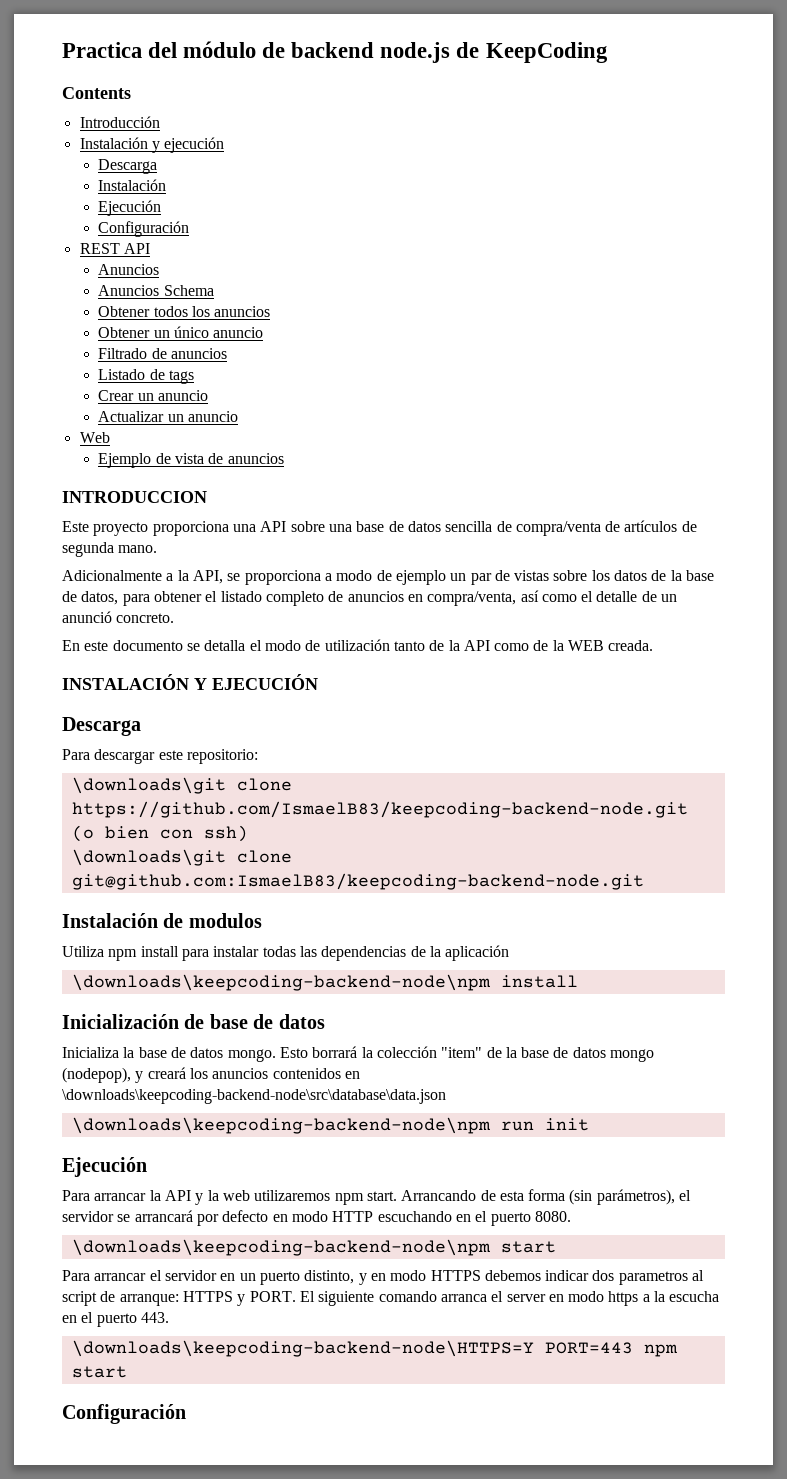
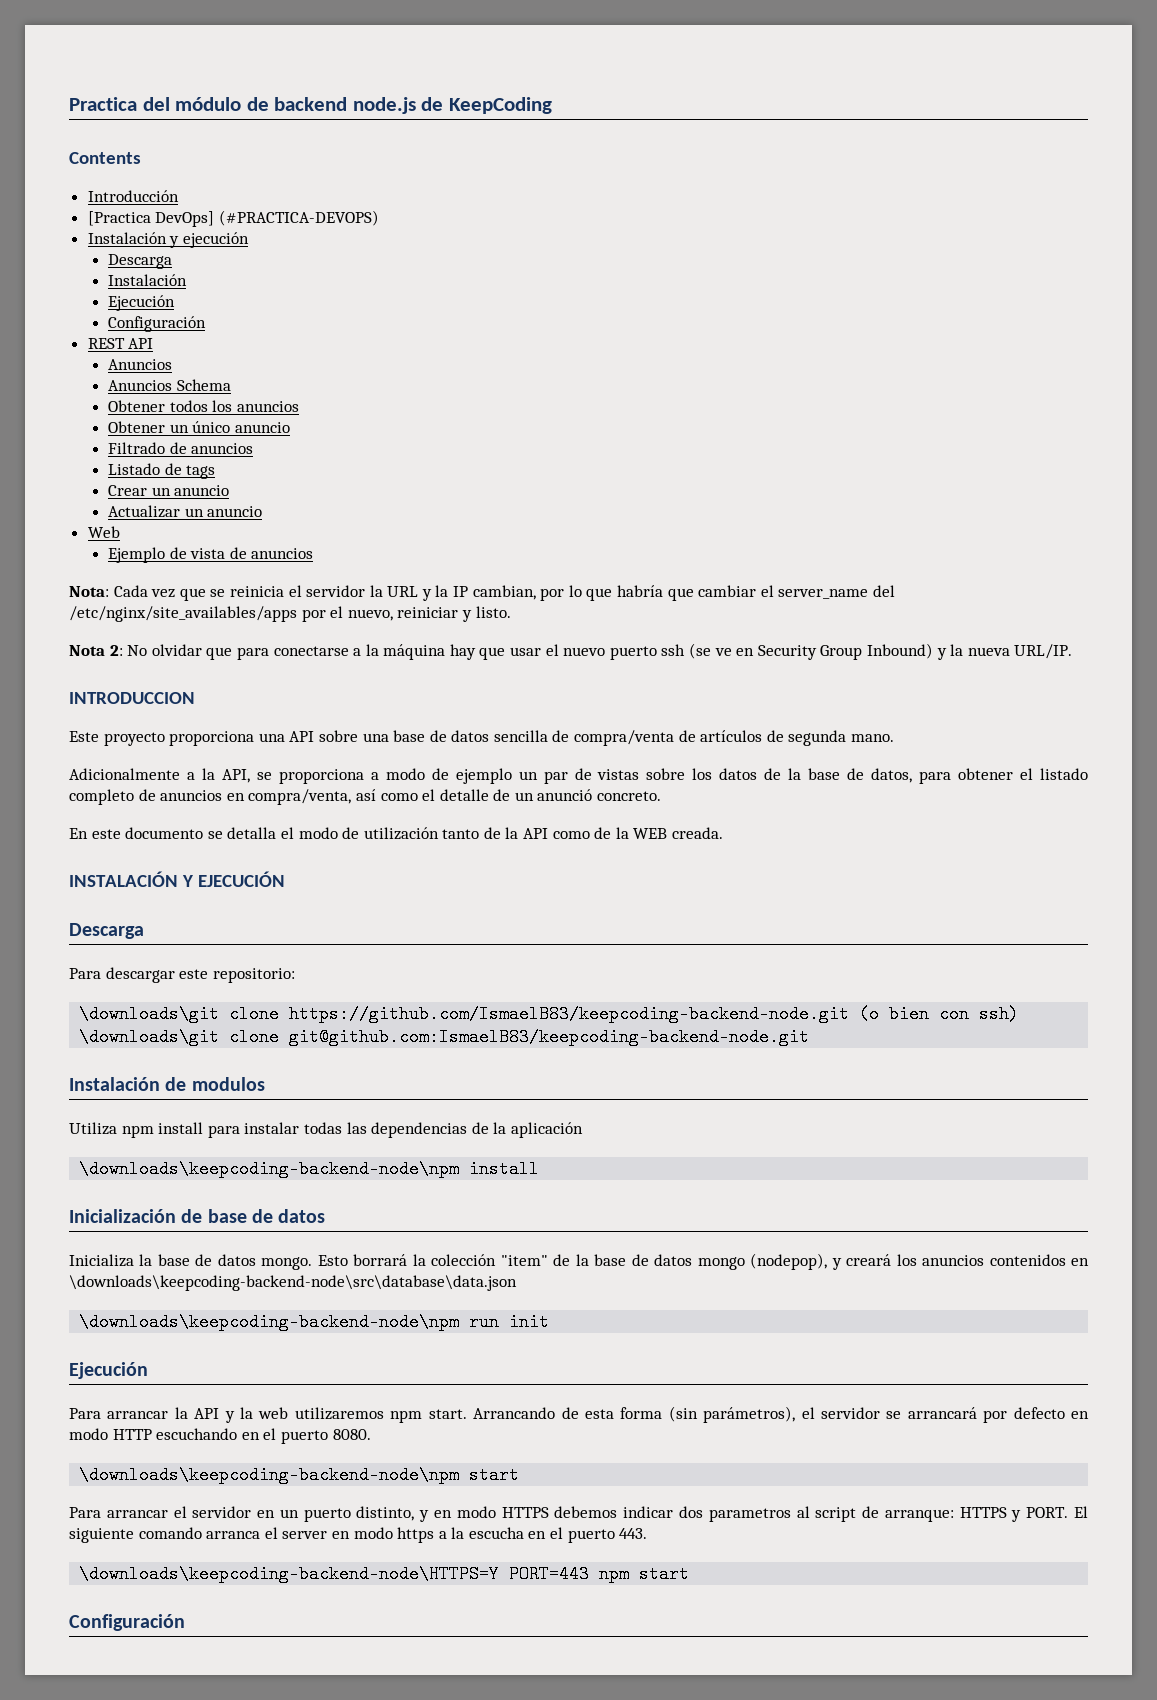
(160, 122) none -> [87,210,379,227] // [Practica DevOps] (#PRACTICA-DEVOPS)
(284, 458) none -> [69,585,895,601] [69,606,511,622] [69,643,1073,660] // Nota: Cada vez que se reinicia el servidor la URL y la IP cambian, por lo que habría que cambiar el server_name del /etc/nginx/site_availables/apps por el nuevo, reiniciar y listo. // Nota 2: No olvidar que para conectarse a la máquina hay que usar el nuevo puerto ssh (se ve en Security Group Inbound) y la nueva URL/IP.

